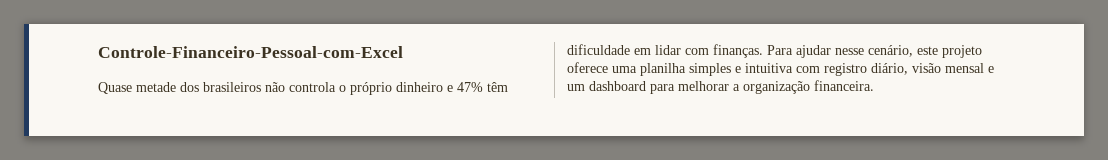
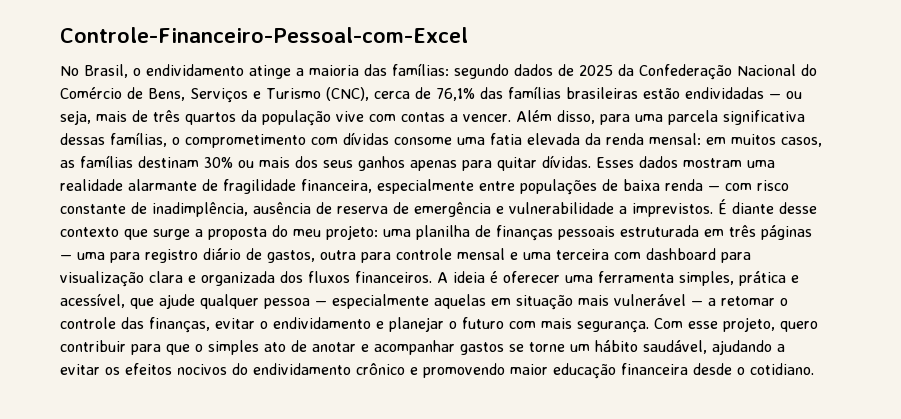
[98,82,508,95] [567,44,982,58] [567,62,994,76] [567,80,874,94] Quase metade dos brasileiros não controla o próprio dinheiro e 47% têm dificuldade em lidar com finanças. Para ajudar nesse cenário, este projeto oferece uma planilha simples e intuitiva com registro diário, visão mensal e um dashboard para melhorar a organização financeira. -> [60,63,817,80] [60,86,802,103] [60,110,805,126] [60,132,822,148] [60,155,775,171] [60,179,789,195] [60,199,817,217] [60,225,812,241] [60,248,751,263] [60,271,799,287] [60,293,788,310] [60,317,818,333] [60,340,785,355] [60,363,814,379] No Brasil, o endividamento atinge a maioria das famílias: segundo dados de 2025 da Confederação Nacional do Comércio de Bens, Serviços e Turismo (CNC), cerca de 76,1% das famílias brasileiras estão endividadas — ou seja, mais de três quartos da população vive com contas a vencer. Além disso, para uma parcela significativa dessas famílias, o comprometimento com dívidas consome uma fatia elevada da renda mensal: em muitos casos, as famílias destinam 30% ou mais dos seus ganhos apenas para quitar dívidas. Esses dados mostram uma realidade alarmante de fragilidade financeira, especialmente entre populações de baixa renda — com risco constante de inadimplência, ausência de reserva de emergência e vulnerabilidade a imprevistos. É diante desse contexto que surge a proposta do meu projeto: uma planilha de finanças pessoais estruturada em três páginas — uma para registro diário de gastos, outra para controle mensal e uma terceira com dashboard para visualização clara e organizada dos fluxos financeiros. A ideia é oferecer uma ferramenta simples, prática e acessível, que ajude qualquer pessoa — especialmente aquelas em situação mais vulnerável — a retomar o controle das finanças, evitar o endividamento e planejar o futuro com mais segurança. Com esse projeto, quero contribuir para que o simples ato de anotar e acompanhar gastos se torne um hábito saudável, ajudando a evitar os efeitos nocivos do endividamento crônico e promovendo maior educação financeira desde o cotidiano.

